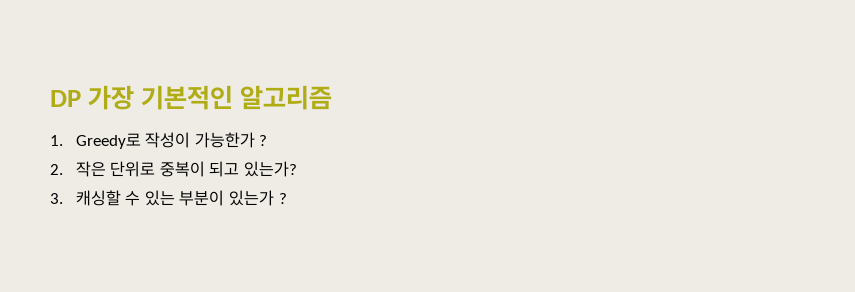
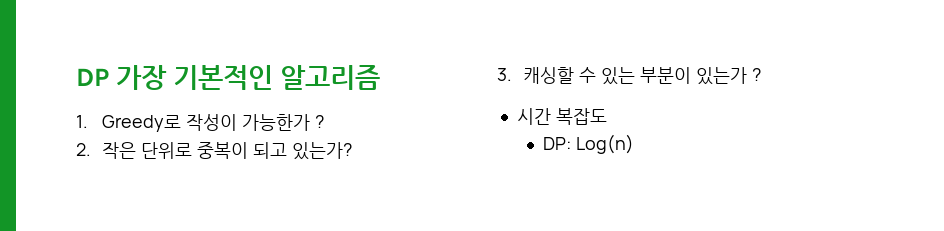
(287, 198) none -> [516,108,607,125] [543,134,635,154] // 시간 복잡도 // DP: Log(n)

